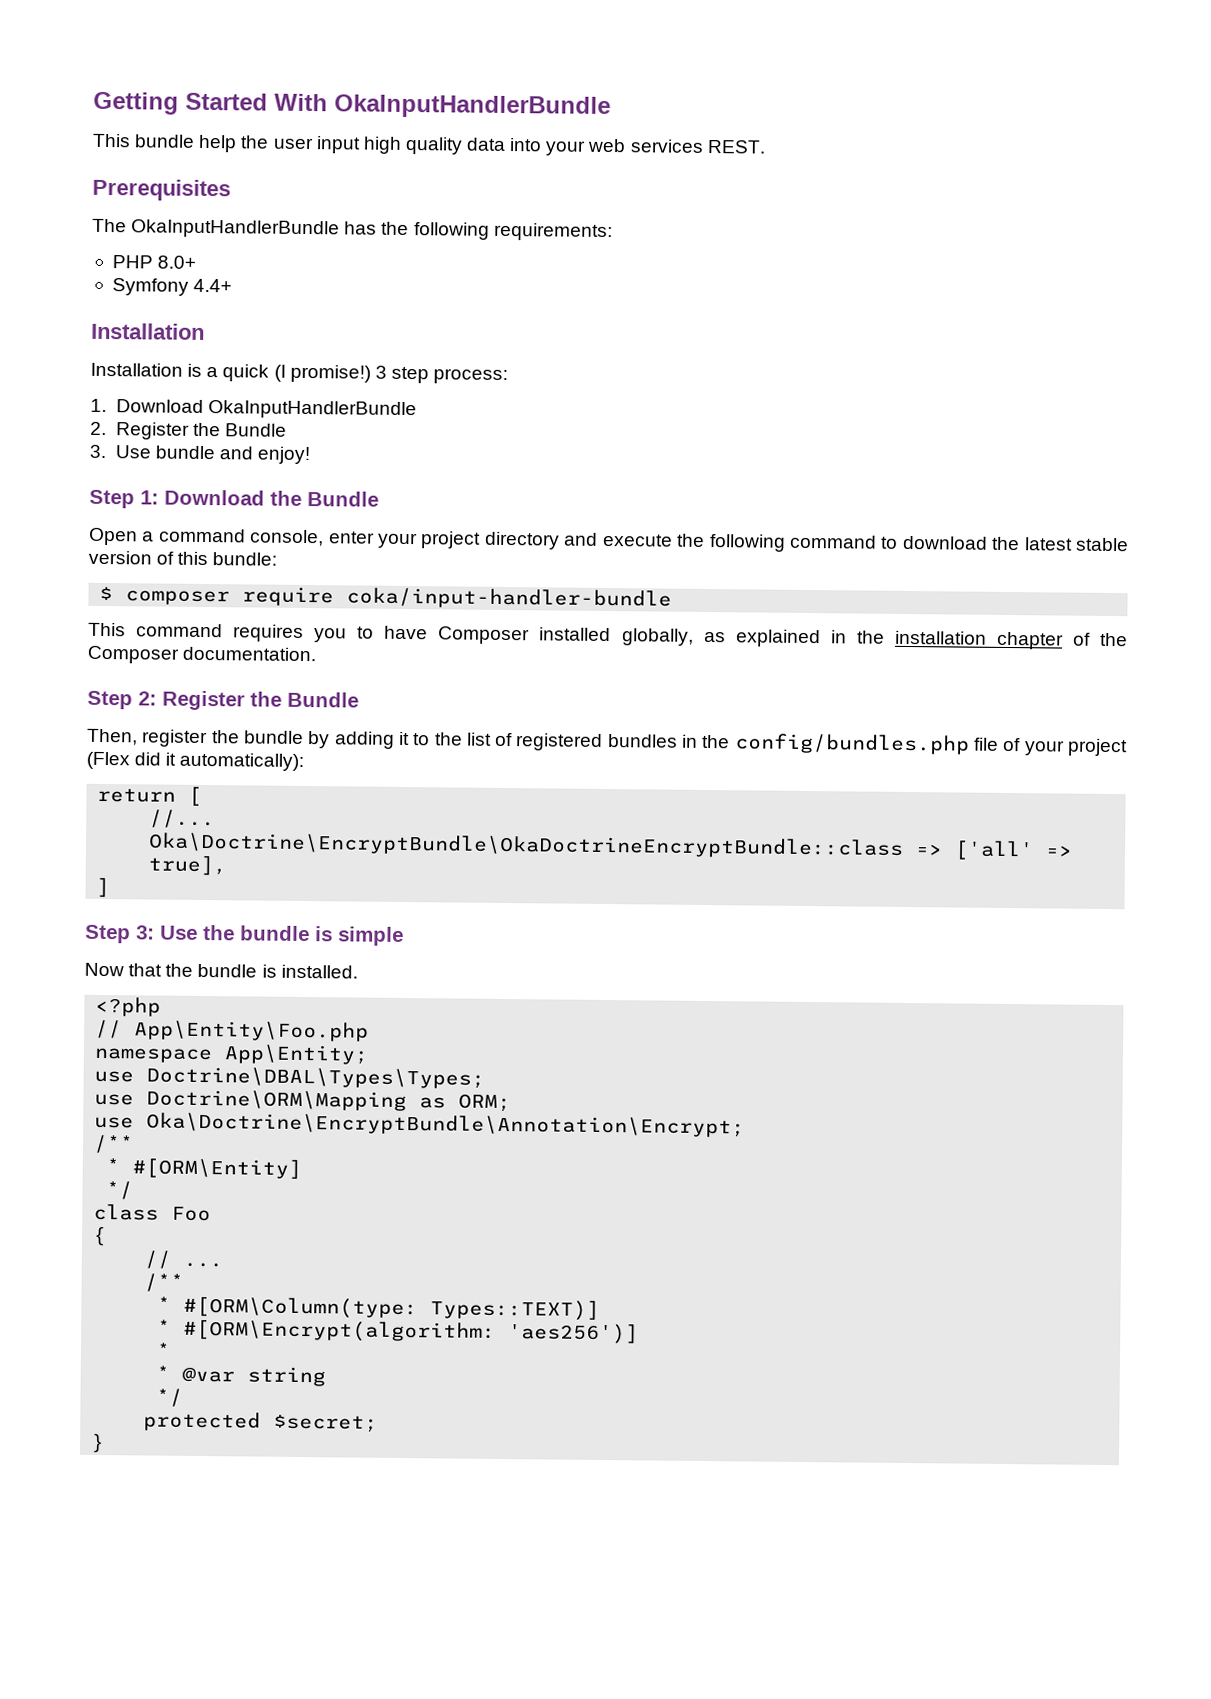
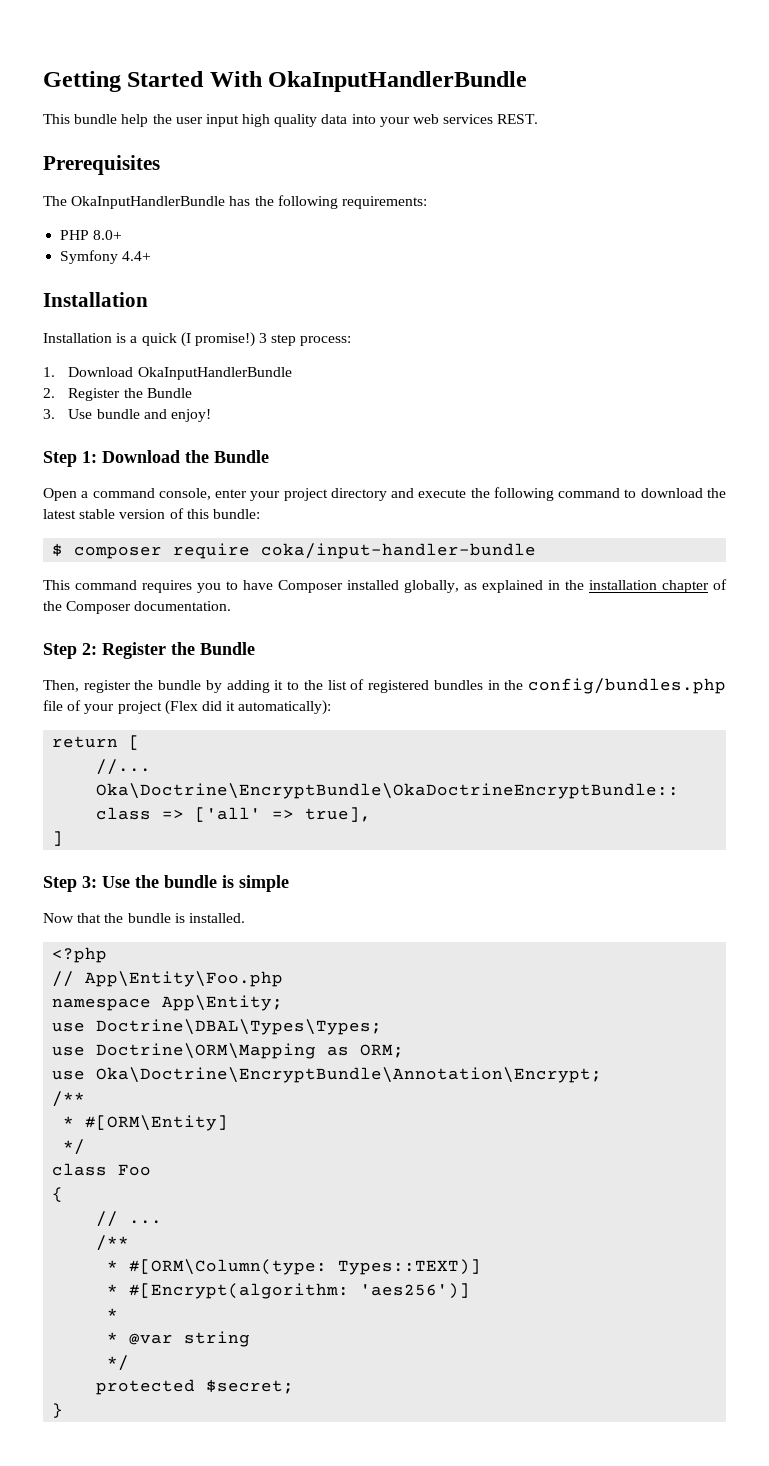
[183,1319,497,1343] #[ORM\Encrypt(algorithm: -> [129,1283,350,1299] #[Encrypt(algorithm:

